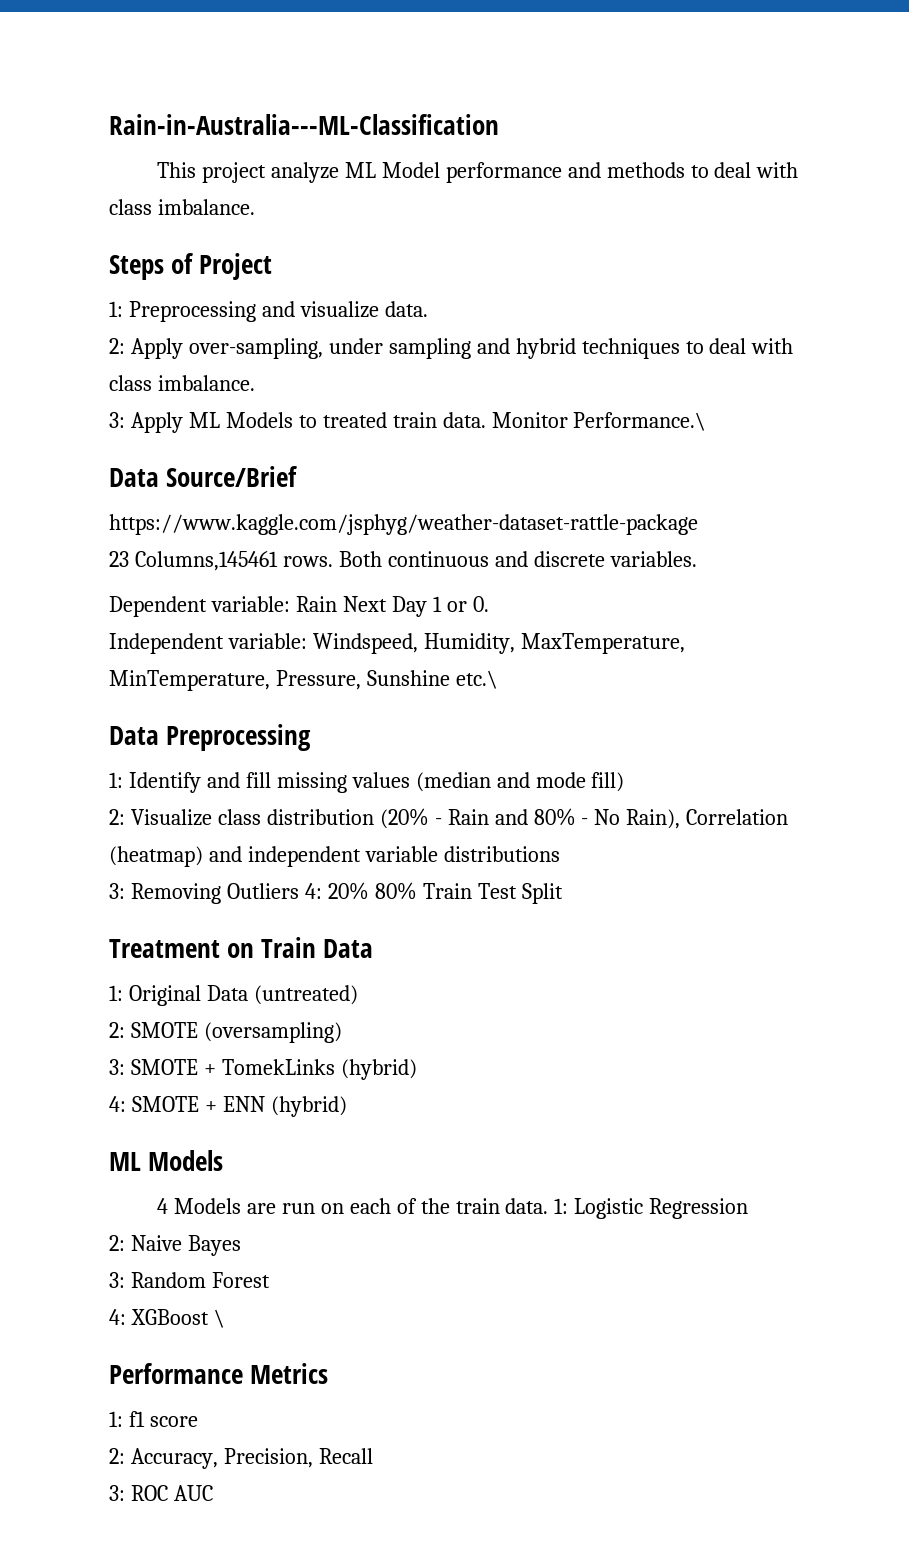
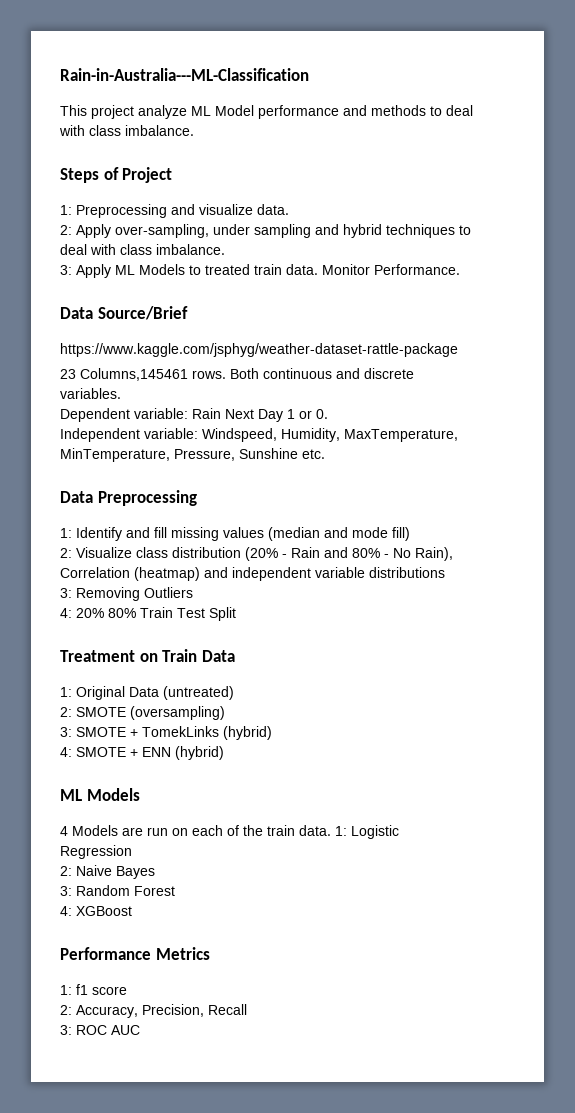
[573,412,707,431] Performance.\ -> [374,264,460,275] Performance.
[455,670,498,689] etc.\ -> [302,449,325,459] etc.
(299, 891) none -> (193, 592) //
[213,1309,225,1328] \ -> (132, 911) none

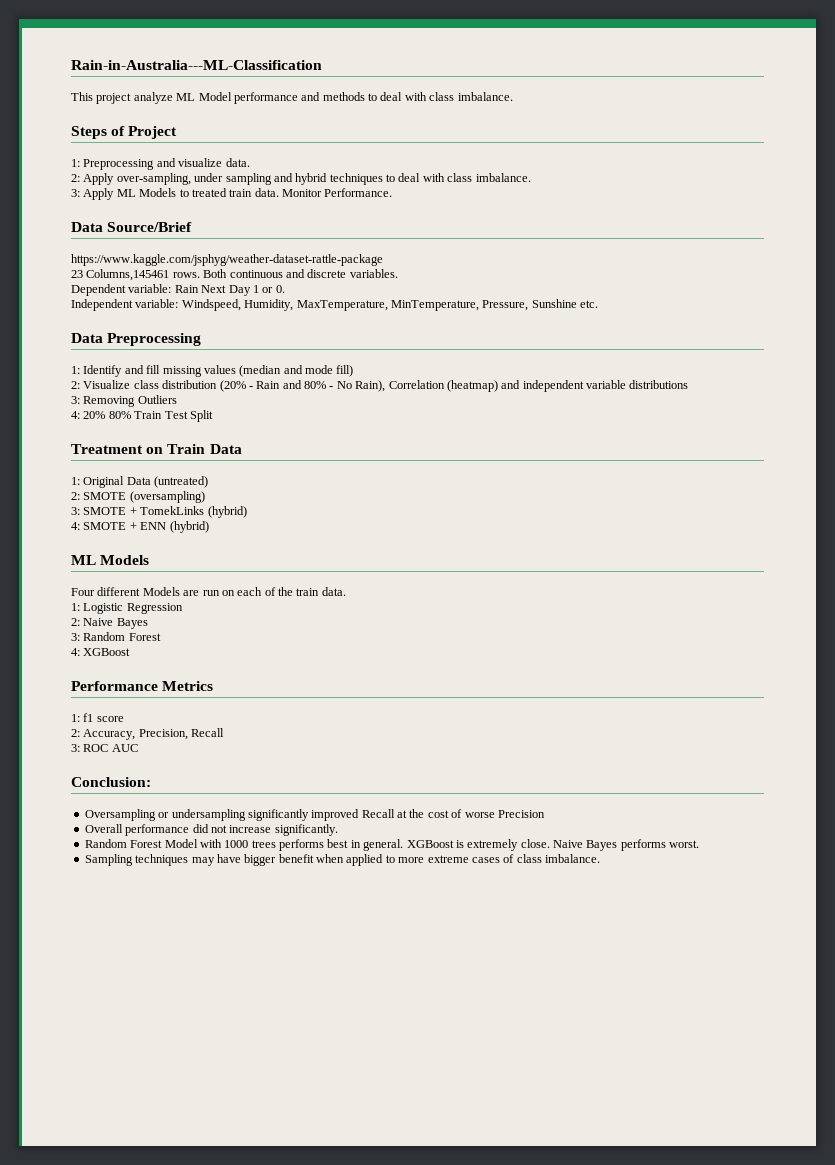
[60,826,68,836] 4 -> [71,587,141,596] Four different
(331, 830) none -> (346, 591) //
(140, 1030) none -> [71,777,151,787] [84,809,545,821] [84,824,338,836] [84,839,700,851] [84,854,600,866] // Conclusion: // Oversampling or undersampling significantly improved Recall at the cost of worse Precision // Overall performance did not increase significantly. // Random Forest Model with 1000 trees performs best in general. XGBoost is extremely close. Naive Bayes performs worst. // Sampling techniques may have bigger benefit when applied to more extreme cases of class imbalance.

